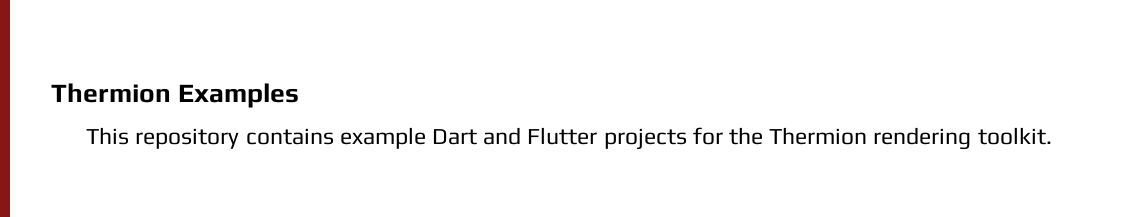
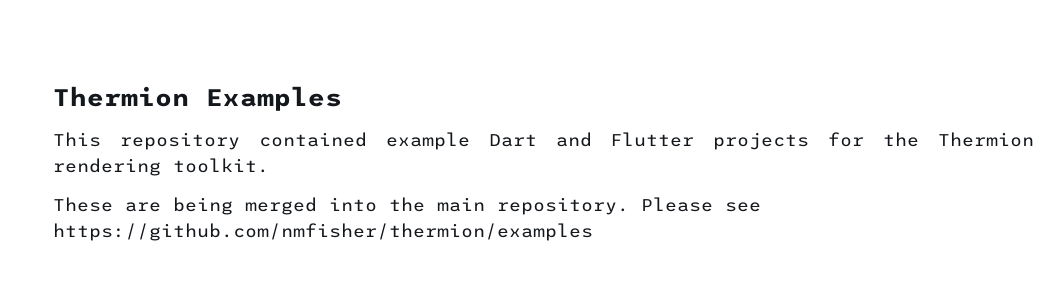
[245,128,334,145] contains -> [258,132,367,147] contained
(1052, 136) none -> [53,197,761,215] [53,223,593,241] // These are being merged into the main repository. Please see https://github.com/nmfisher/thermion/examples

